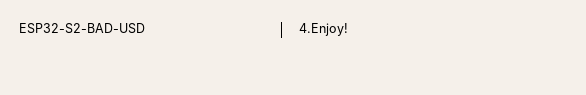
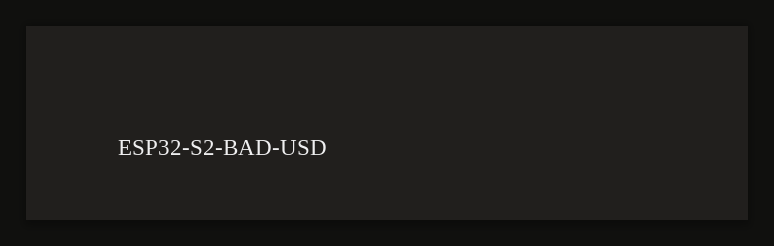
[299,23,348,36] // 4.Enjoy! -> (327, 147) none

